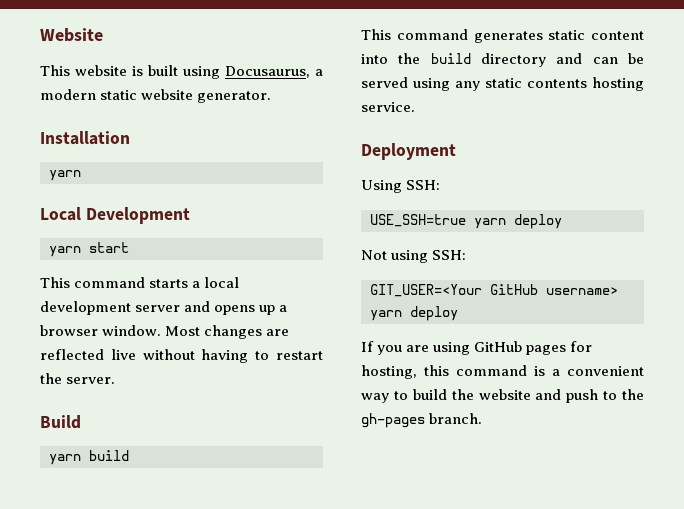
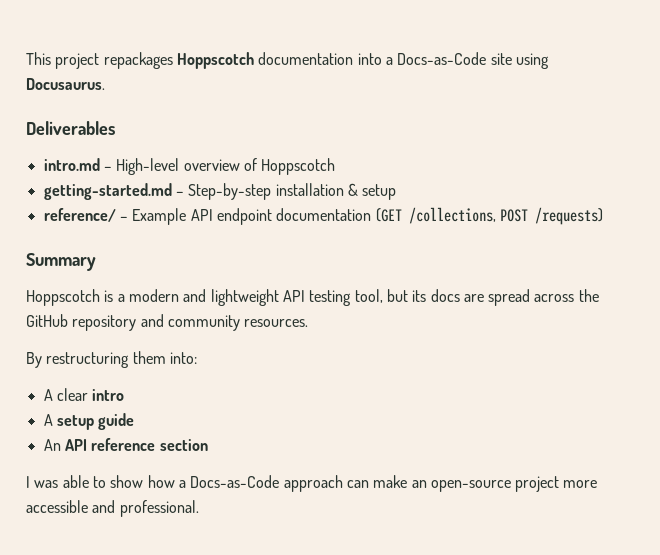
[40,28,103,42] [40,65,323,79] [40,89,272,103] [40,131,130,145] [49,170,81,181] [40,207,190,224] [49,242,129,257] [40,277,240,288] [40,301,288,315] [40,325,290,339] [40,349,323,363] [40,373,116,384] [40,415,81,429] [49,450,129,465] [361,29,644,43] [361,53,644,67] [361,77,644,91] [361,102,415,112] [361,143,456,160] [361,180,441,193] [370,214,562,229] [361,250,467,263] [370,284,618,297] [370,306,458,321] [361,341,593,355] [361,365,644,379] [361,389,644,403] [361,413,483,428] Website // This website is built using Docusaurus, a modern static website generator. // Installation // yarn // Local Development // yarn start // This command starts a local development server and opens up a browser window. Most changes are reflected live without having to restart the server. // Build // yarn build // This command generates static content into the build directory and can be served using any static contents hosting service. // Deployment // Using SSH: // USE_SSH=true yarn deploy // Not using SSH: // GIT_USER=<Your GitHub username> yarn deploy // If you are using GitHub pages for hosting, this command is a convenient way to build the website and push to the gh-pages branch. -> [26,52,549,69] [26,78,105,90] [26,121,115,135] [43,158,336,175] [43,183,397,200] [43,207,603,225] [26,253,96,271] [26,289,599,306] [26,314,309,331] [26,351,197,368] [43,388,125,401] [43,413,135,430] [43,438,208,451] [26,475,598,492] [26,500,199,517] This project repackages Hoppscotch documentation into a Docs-as-Code site using Docusaurus. // Deliverables // intro.md – High-level overview of Hoppscotch // getting-started.md – Step-by-step installation & setup // reference/ – Example API endpoint documentation (GET /collections, POST /requests) // Summary // Hoppscotch is a modern and lightweight API testing tool, but its docs are spread across the GitHub repository and community resources. // By restructuring them into: // A clear intro // A setup guide // An API reference section // I was able to show how a Docs-as-Code approach can make an open-source project more accessible and professional.

